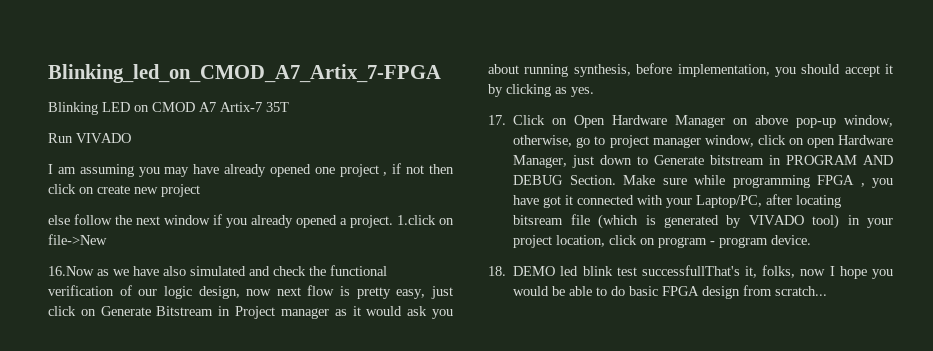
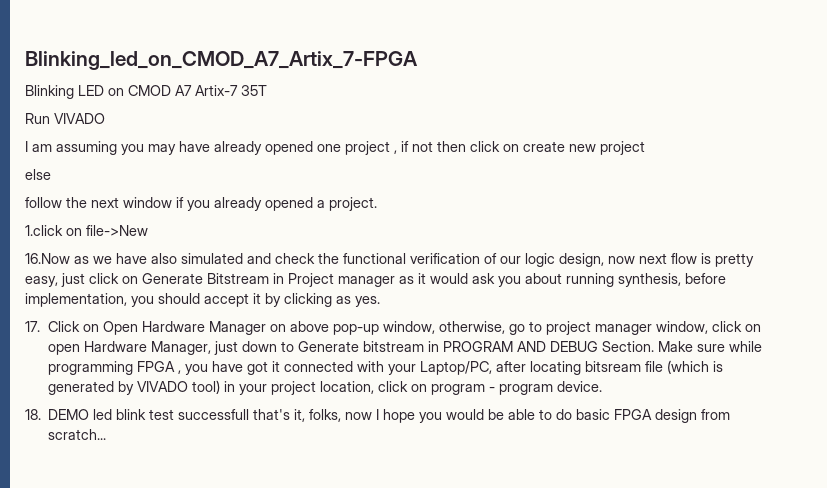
(70, 220) none -> (51, 174) //
(393, 221) none -> (377, 204) //
[641,265,740,276] successfullThat's -> [178,409,291,420] successfull that's

